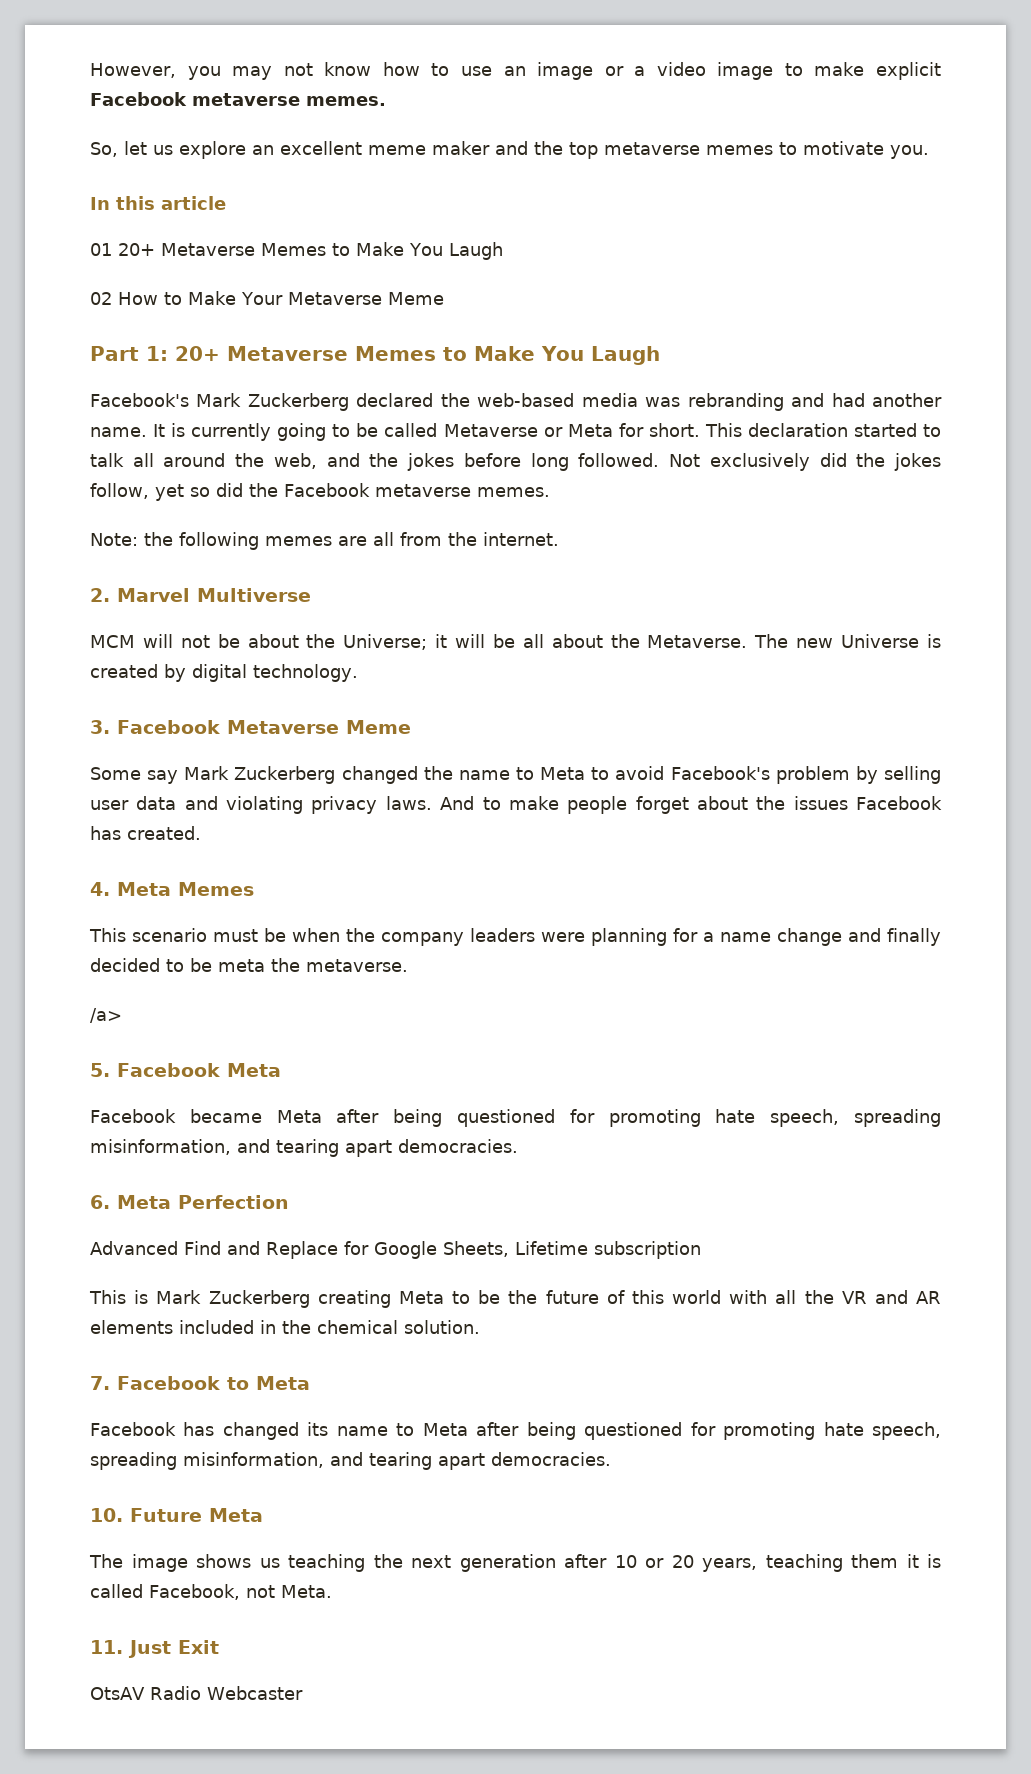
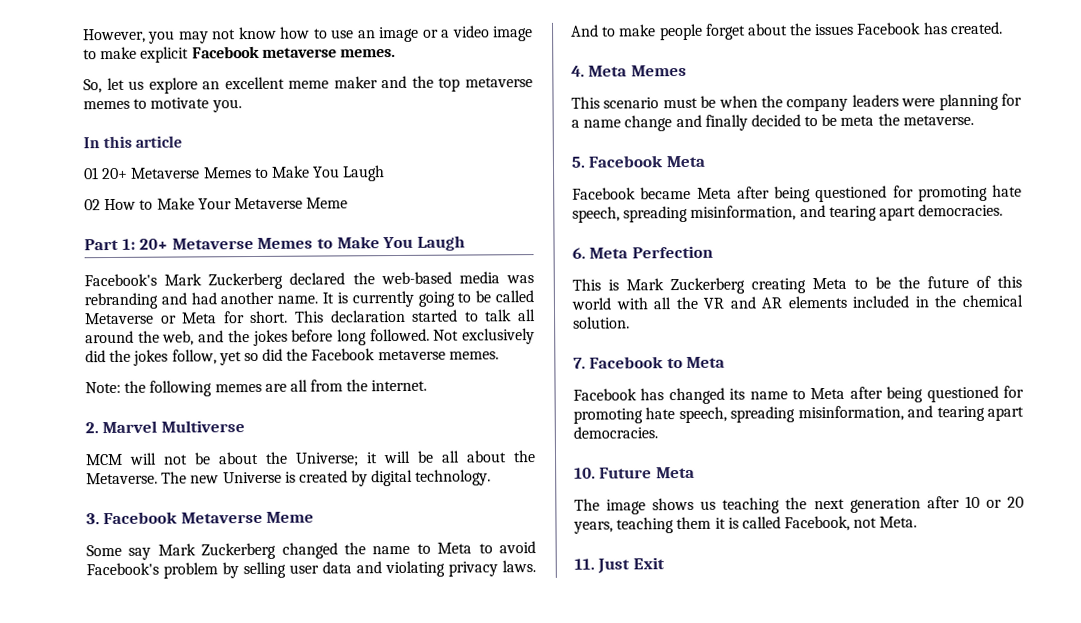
[90,1008,122,1023] // /a> -> (974, 120) none
[90,1241,701,1259] // Advanced Find and Replace for Google Sheets, Lifetime subscription -> (713, 252) none
[90,1686,303,1700] // OtsAV Radio Webcaster -> (665, 563) none

